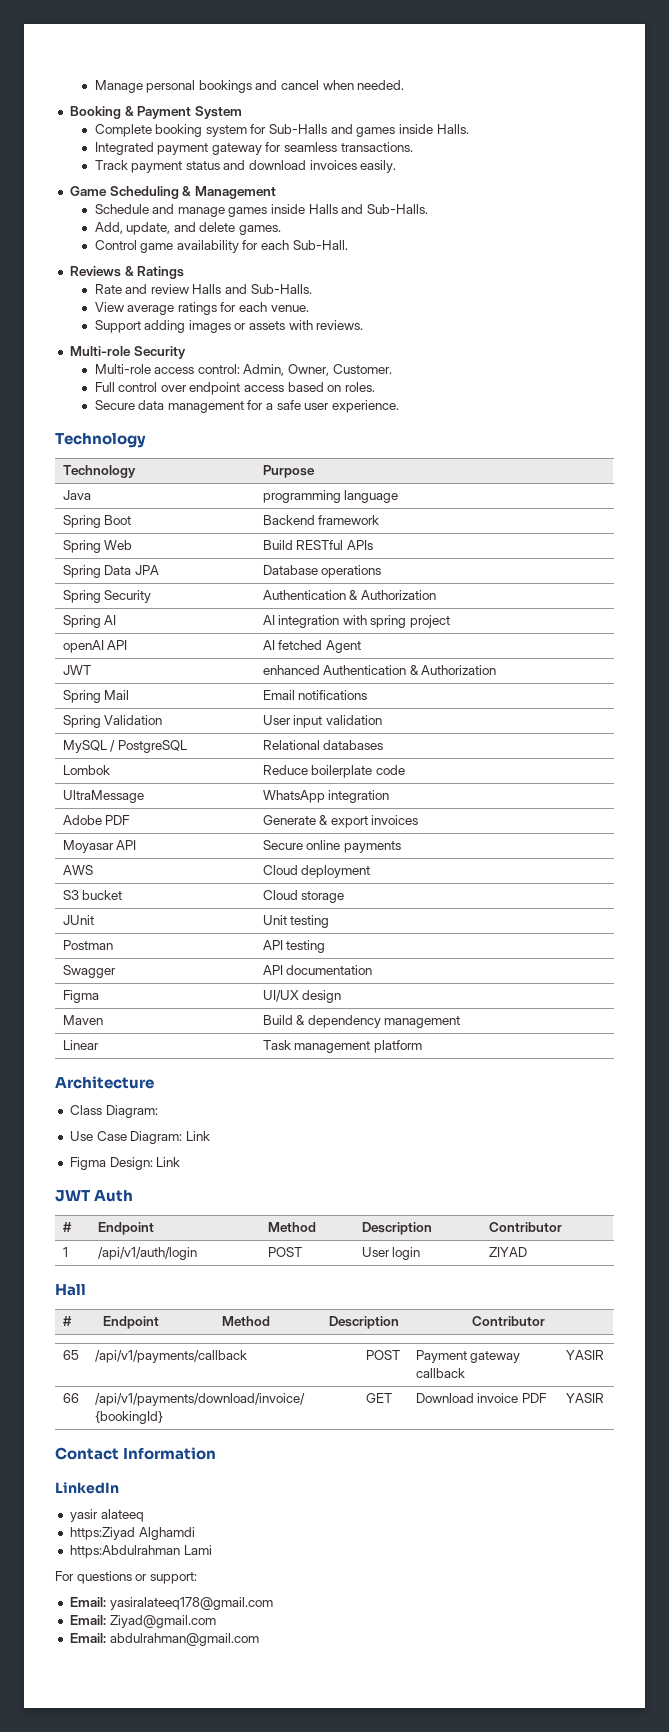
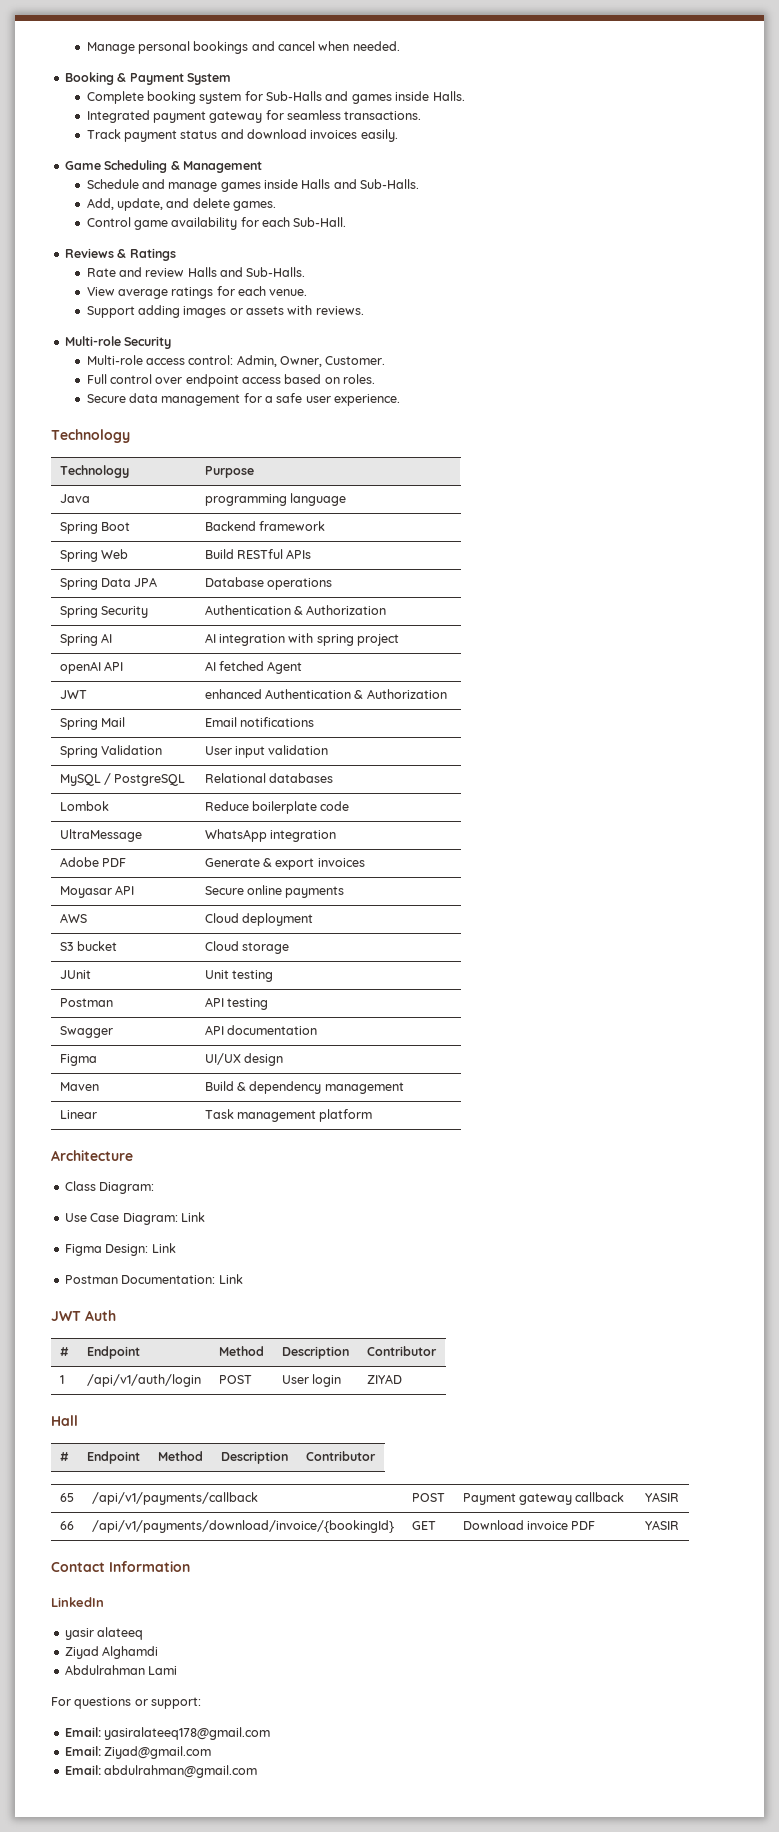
(181, 1162) none -> [64,1274,243,1284] // Postman Documentation: Link
[69,1527,135,1540] https:Ziyad -> [64,1646,99,1659] Ziyad
[69,1545,180,1558] https:Abdulrahman -> [64,1665,145,1675] Abdulrahman

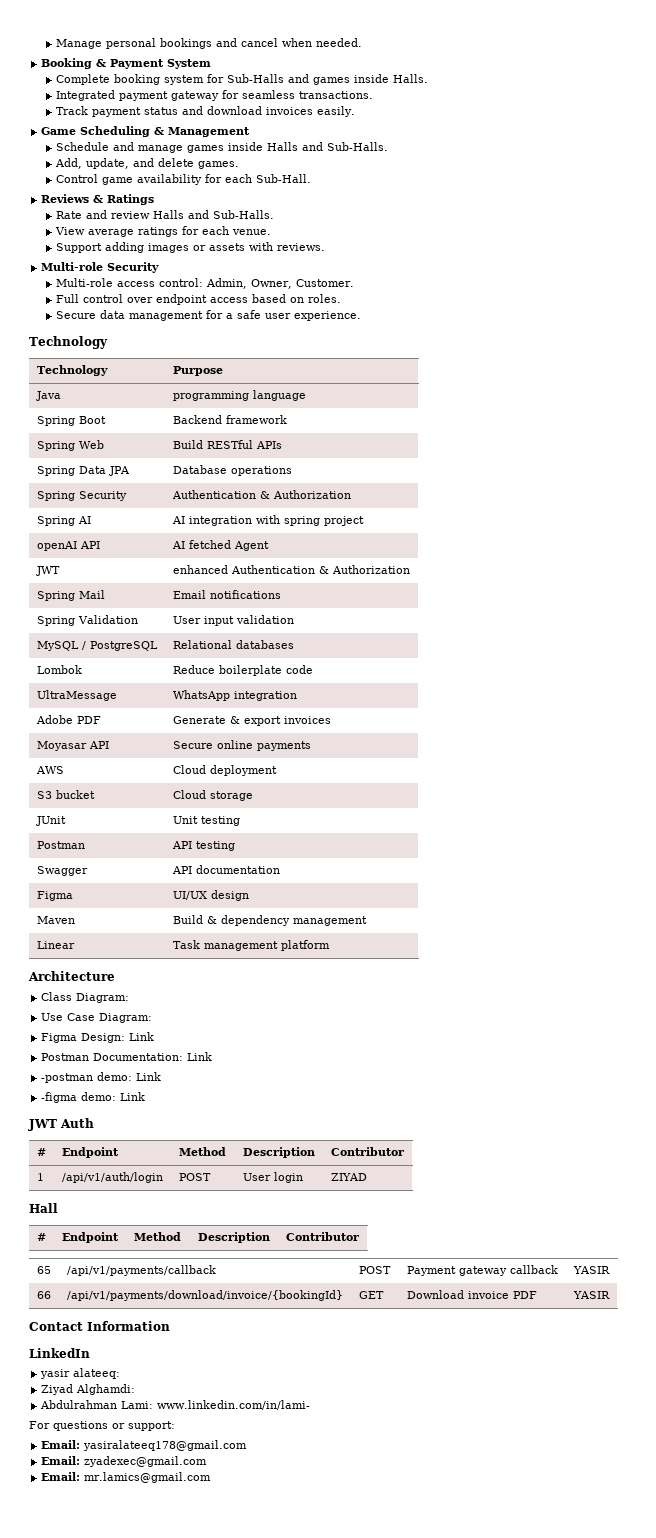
[180,1212,205,1222] Link -> (153, 1018) none
(243, 1279) none -> [41,1072,162,1083] [41,1092,146,1103] // -postman demo: Link // -figma demo: Link
[97,1627,144,1640] alateeq -> [73,1368,121,1379] alateeq:
[102,1646,159,1659] Alghamdi -> [76,1384,136,1395] Alghamdi:
[148,1666,178,1675] Lami -> [121,1400,311,1410] Lami: www.linkedin.com/in/lami-
[104,1746,212,1759] [64,1765,258,1778] Ziyad@gmail.com // Email: abdulrahman@gmail.com -> [84,1456,208,1467] [41,1472,212,1483] zyadexec@gmail.com // Email: mr.lamics@gmail.com

